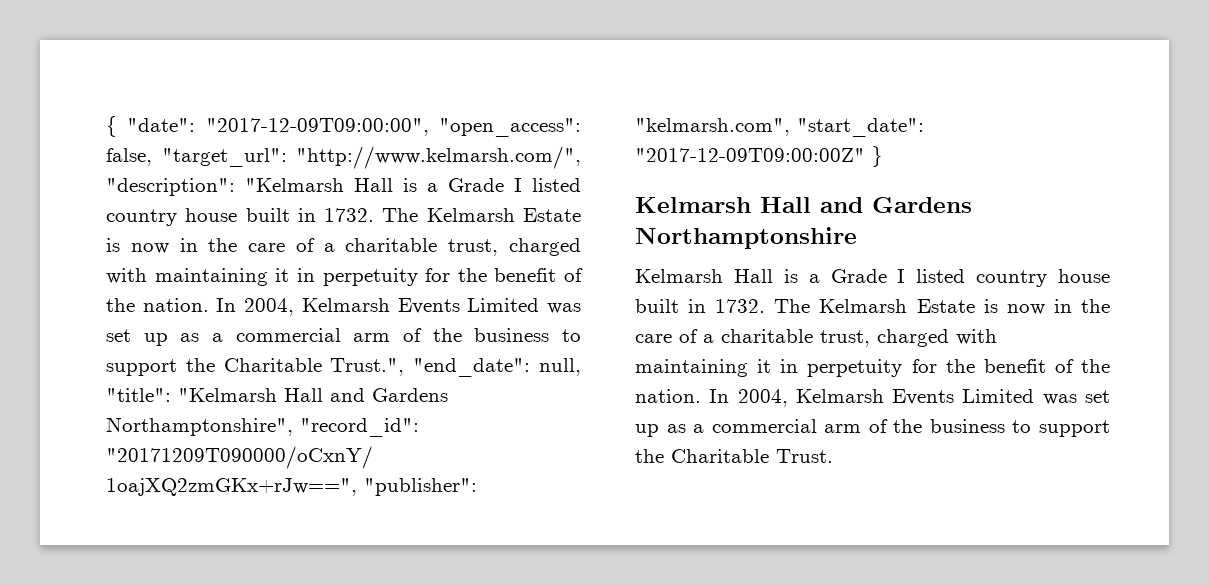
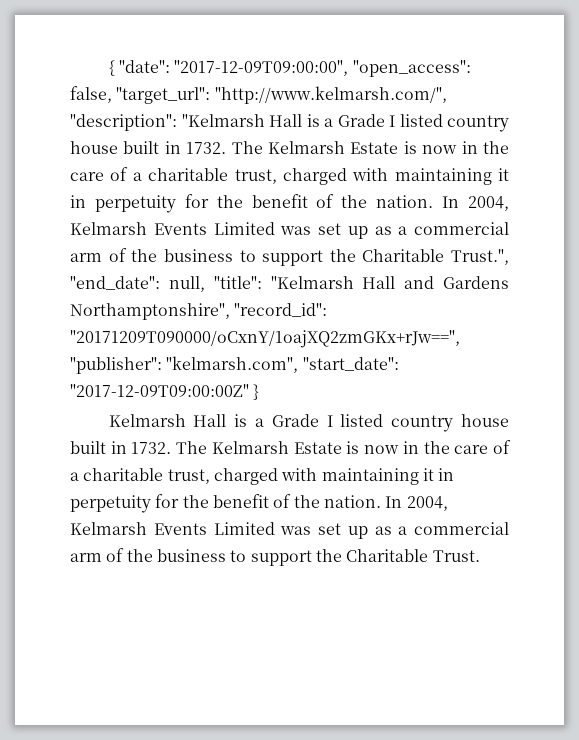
[635,197,972,213] [635,227,857,249] // Kelmarsh Hall and Gardens Northamptonshire -> (260, 392) none

